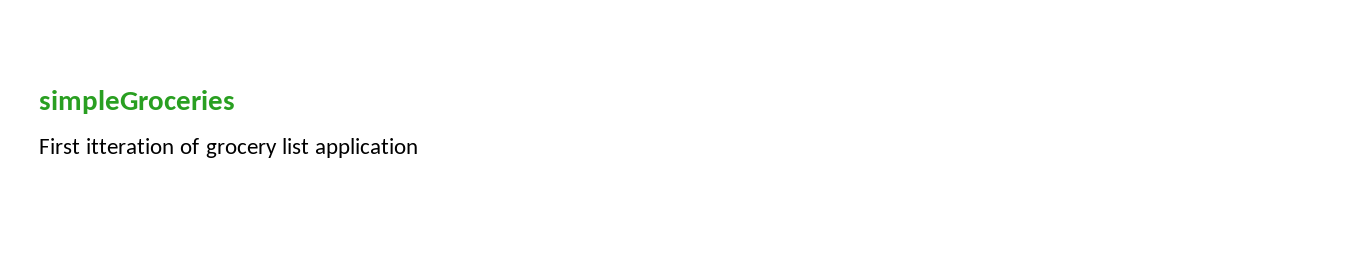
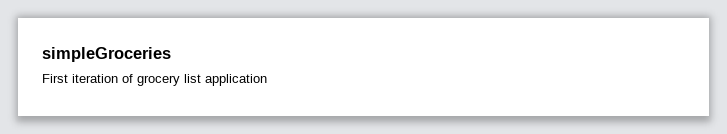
[86,138,175,154] itteration -> [72,74,118,83] iteration

